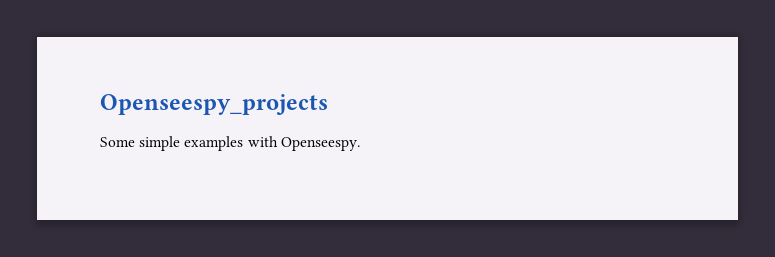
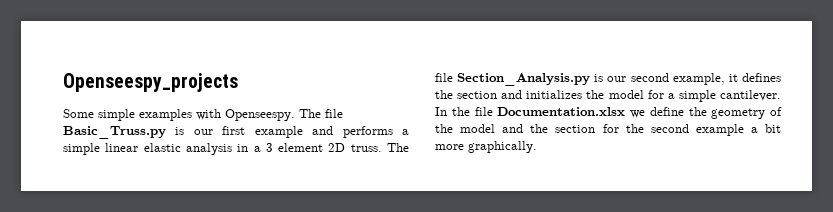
(360, 144) none -> [299,109,343,118] [63,126,409,139] [63,143,410,155] [435,73,781,86] [435,90,781,102] [435,107,782,119] [435,124,781,136] [435,141,537,153] The file Basic_Truss.py is our first example and performs a simple linear elastic analysis in a 3 element 2D truss. The file Section_Analysis.py is our second example, it defines the section and initializes the model for a simple cantilever. In the file Documentation.xlsx we define the geometry of the model and the section for the second example a bit more graphically.

